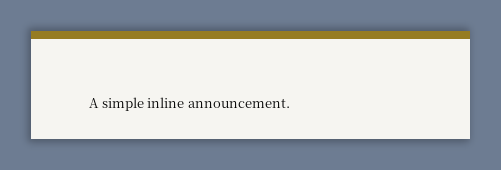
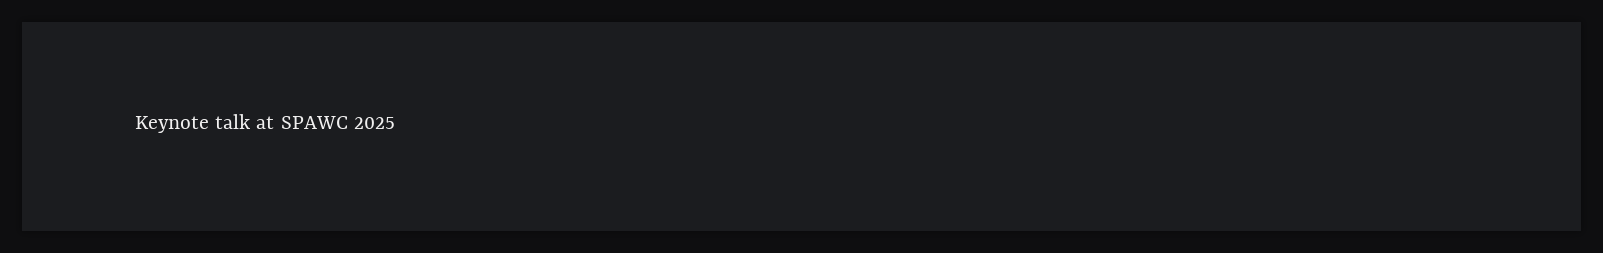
[89,97,290,111] A simple inline announcement. -> [135,114,395,133] Keynote talk at SPAWC 2025

